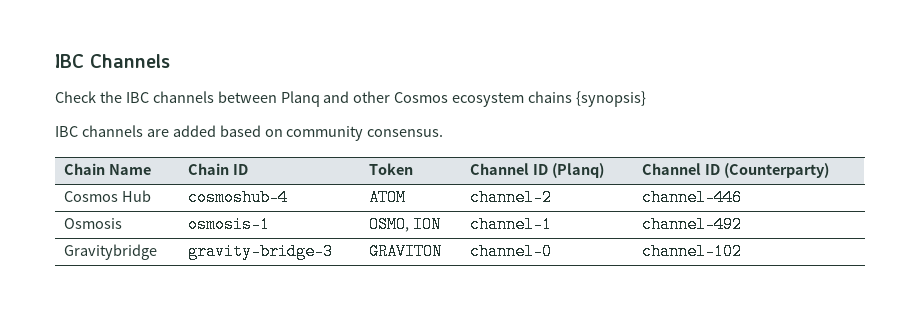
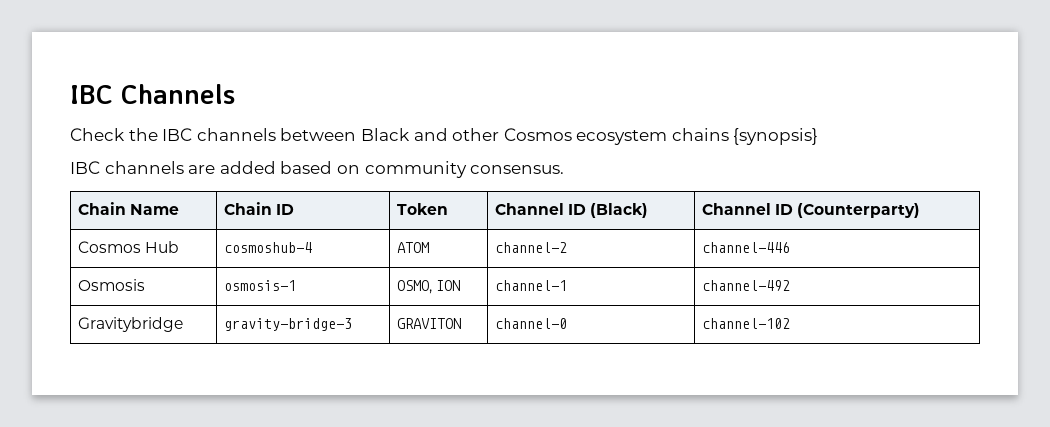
[280,91,320,107] Planq -> [360,128,410,141] Black
[551,163,604,178] (Planq) -> [590,203,649,218] (Black)

